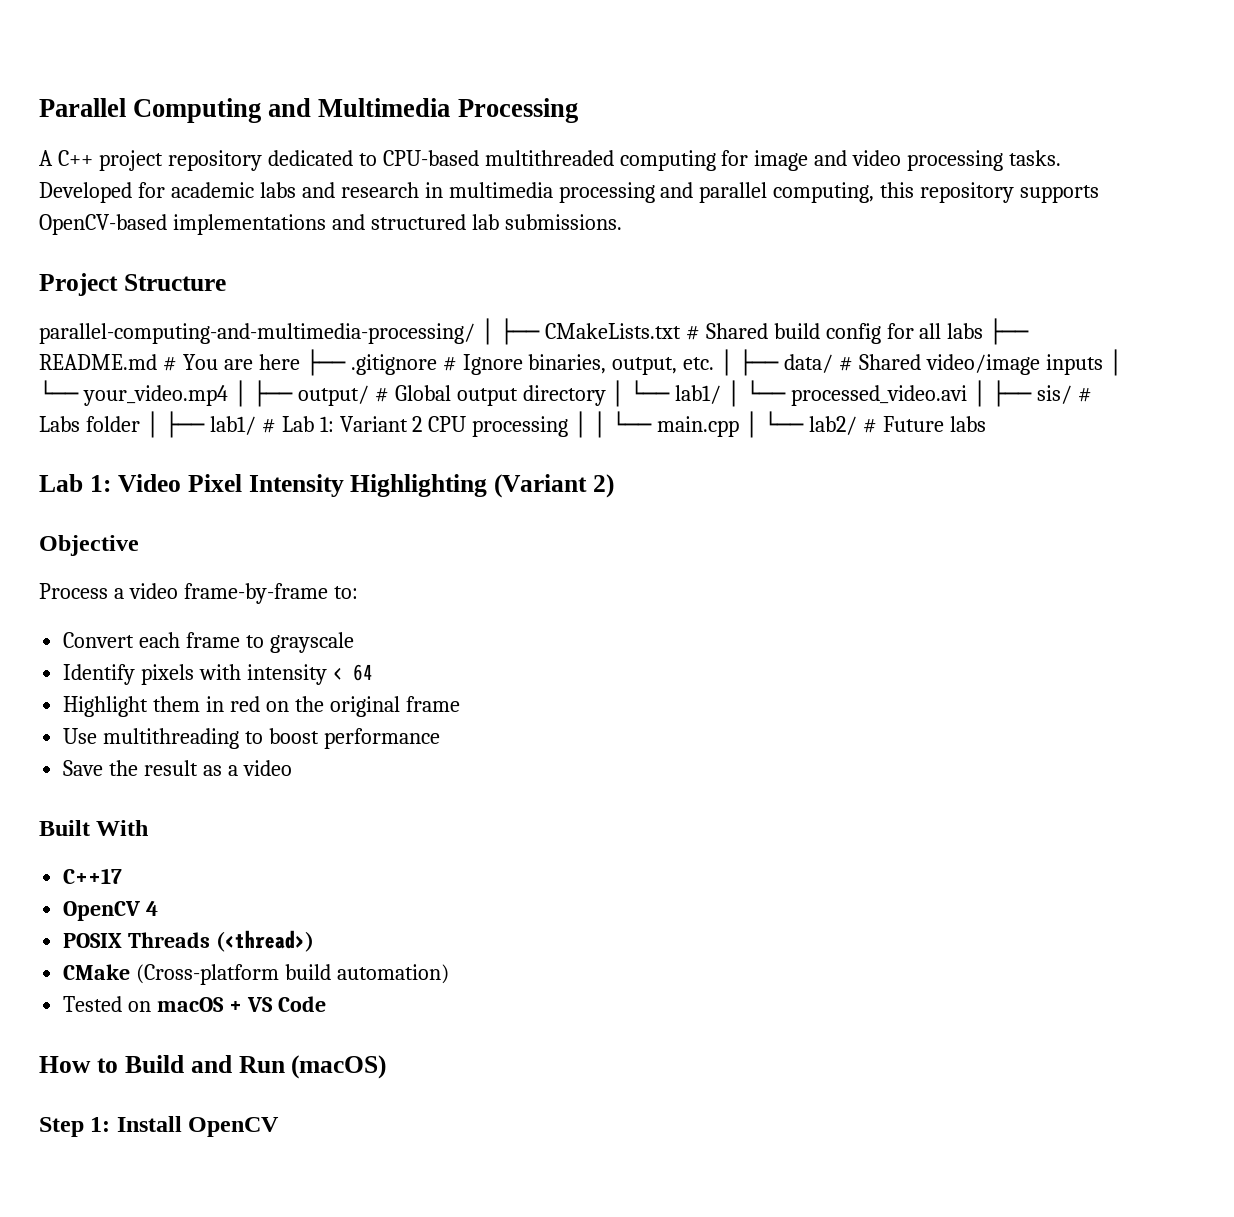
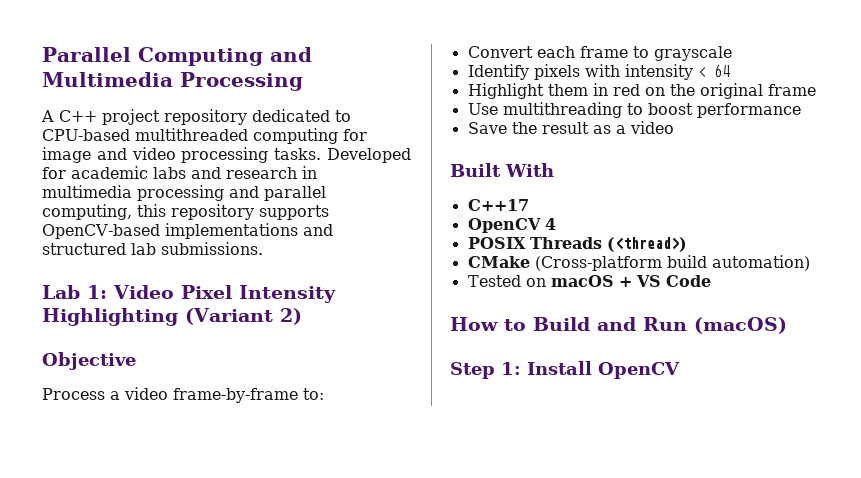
[39,273,226,296] [39,318,1030,345] [39,349,1122,376] [39,380,1092,407] [39,411,986,438] // Project Structure // parallel-computing-and-multimedia-processing/ │ ├── CMakeLists.txt # Shared build config for all labs ├── README.md # You are here ├── .gitignore # Ignore binaries, output, etc. │ ├── data/ # Shared video/image inputs │ └── your_video.mp4 │ ├── output/ # Global output directory │ └── lab1/ │ └── processed_video.avi │ ├── sis/ # Labs folder │ ├── lab1/ # Lab 1: Variant 2 CPU processing │ │ └── main.cpp │ └── lab2/ # Future labs -> (263, 248) none

